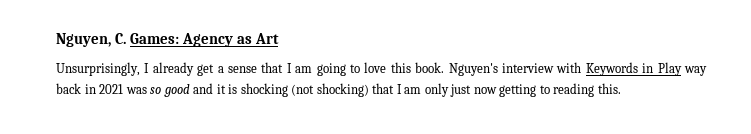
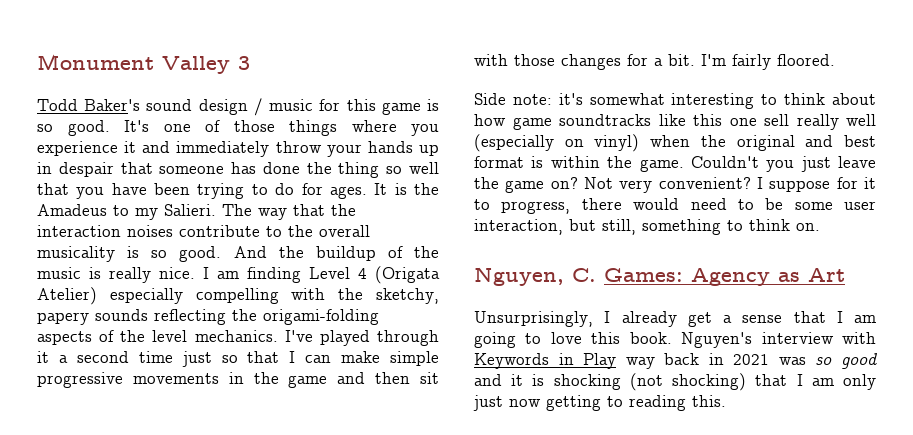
(56, 40) none -> [37,54,250,74] [37,98,440,116] [37,120,439,136] [37,141,440,157] [37,162,439,178] [37,183,440,199] [37,204,356,220] [37,225,370,237] [37,246,439,262] [37,266,440,284] [37,287,440,305] [37,309,379,325] [37,330,439,346] [37,351,439,367] [37,372,439,388] [474,54,835,70] [474,93,876,109] [474,114,876,130] [474,134,876,152] [474,156,876,172] [474,177,876,193] [474,198,876,214] [474,219,820,235] Monument Valley 3 // Todd Baker's sound design / music for this game is so good. It's one of those things where you experience it and immediately throw your hands up in despair that someone has done the thing so well that you have been trying to do for ages. It is the Amadeus to my Salieri. The way that the interaction noises contribute to the overall musicality is so good. And the buildup of the music is really nice. I am finding Level 4 (Origata Atelier) especially compelling with the sketchy, papery sounds reflecting the origami-folding aspects of the level mechanics. I've played through it a second time just so that I can make simple progressive movements in the game and then sit with those changes for a bit. I'm fairly floored. // Side note: it's somewhat interesting to think about how game soundtracks like this one sell really well (especially on vinyl) when the original and best format is within the game. Couldn't you just leave the game on? Not very convenient? I suppose for it to progress, there would need to be some user interaction, but still, something to think on. //

